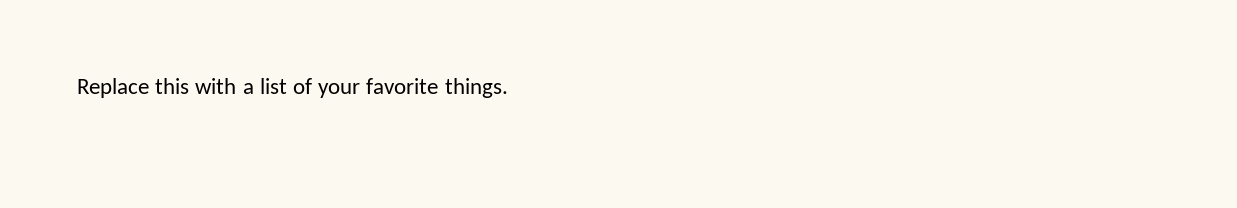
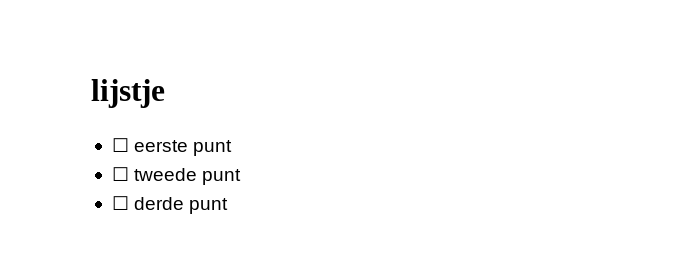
[77,78,508,98] Replace this with a list of your favorite things. -> [91,79,165,108] [111,138,233,156] [111,167,242,185] [111,196,229,214] lijstje // ☐ eerste punt // ☐ tweede punt // ☐ derde punt

